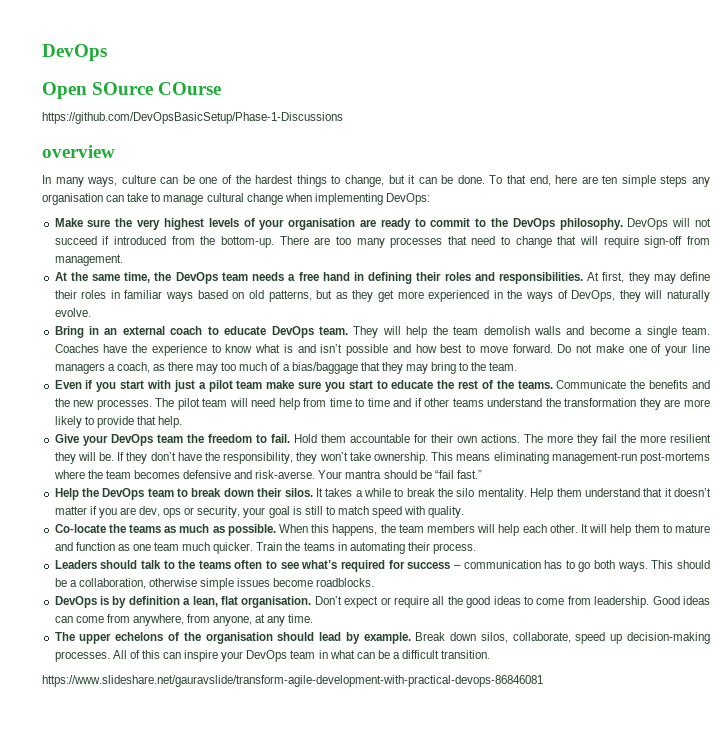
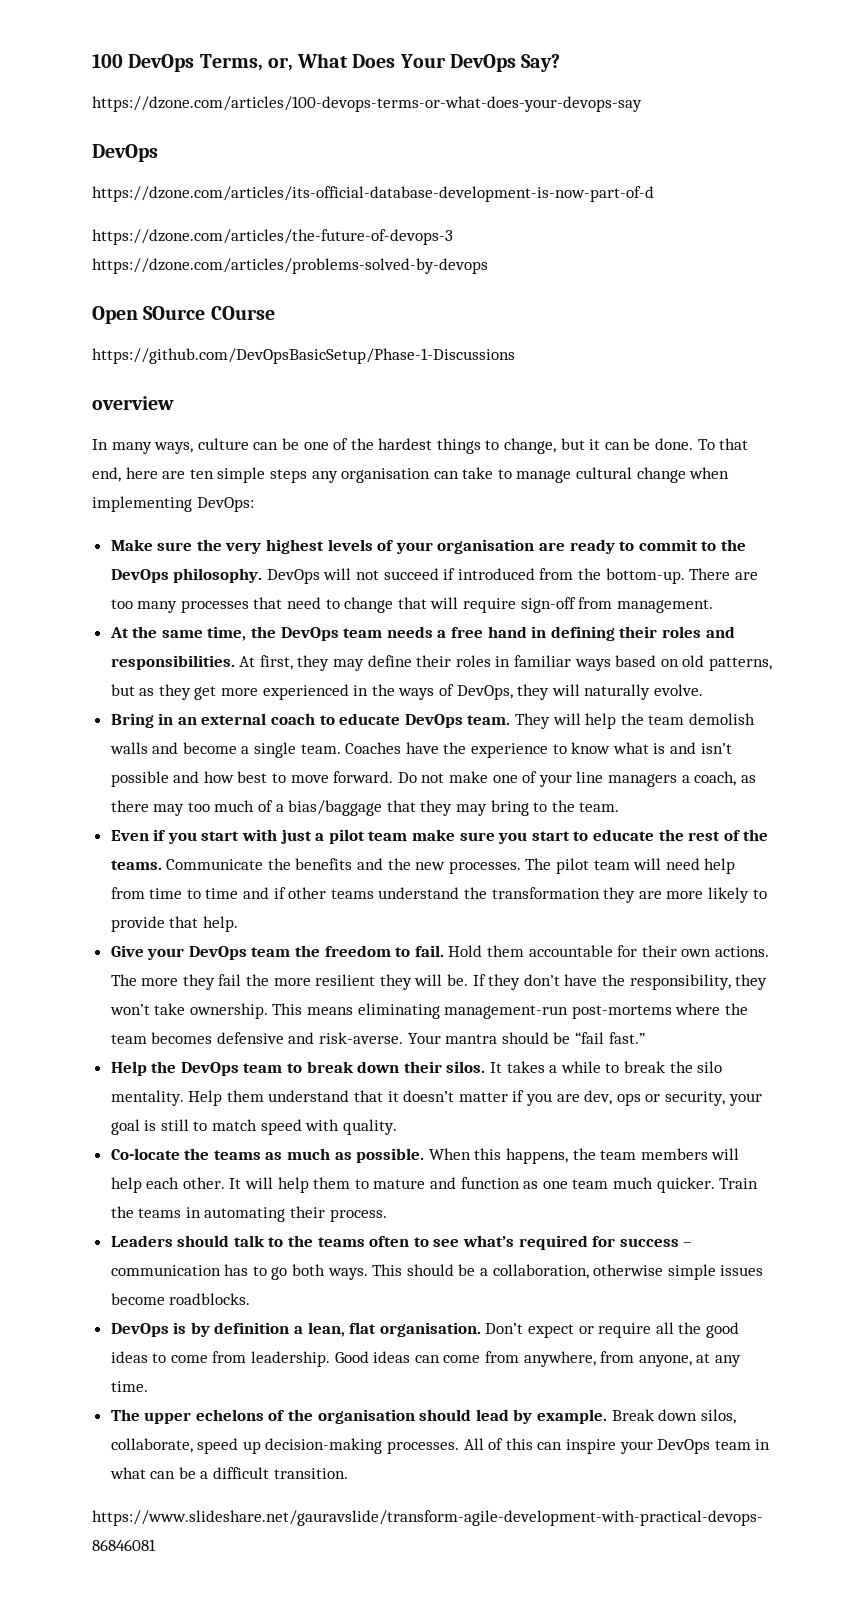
[42,44,107,61] DevOps -> [92,53,561,72] [92,96,642,112] [92,144,158,162] [92,186,654,202] [92,229,453,245] [92,258,488,274] 100 DevOps Terms, or, What Does Your DevOps Say? // https://dzone.com/articles/100-devops-terms-or-what-does-your-devops-say // DevOps // https://dzone.com/articles/its-official-database-development-is-now-part-of-d // https://dzone.com/articles/the-future-of-devops-3 https://dzone.com/articles/problems-solved-by-devops

